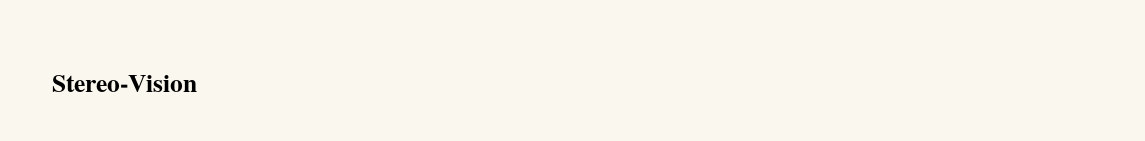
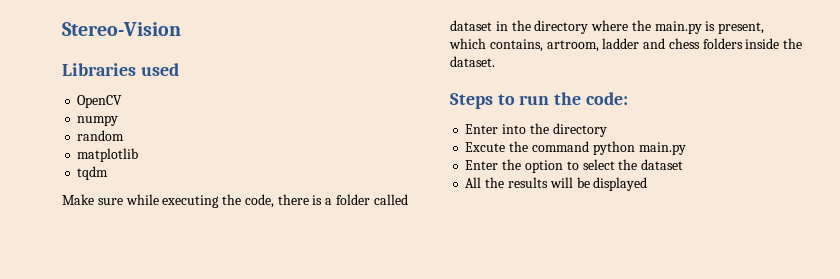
(197, 83) none -> [62,63,179,76] [77,95,123,108] [77,115,119,126] [77,130,125,141] [77,148,139,162] [77,166,109,180] [62,194,408,208] [450,20,765,34] [449,38,803,52] [450,56,495,67] [450,92,628,109] [465,123,607,137] [465,141,686,155] [465,159,684,173] [465,177,648,191] // Libraries used // OpenCV // numpy // random // matplotlib // tqdm // Make sure while executing the code, there is a folder called dataset in the directory where the main.py is present, which contains, artroom, ladder and chess folders inside the dataset. // Steps to run the code: // Enter into the directory // Excute the command python main.py // Enter the option to select the dataset // All the results will be displayed

